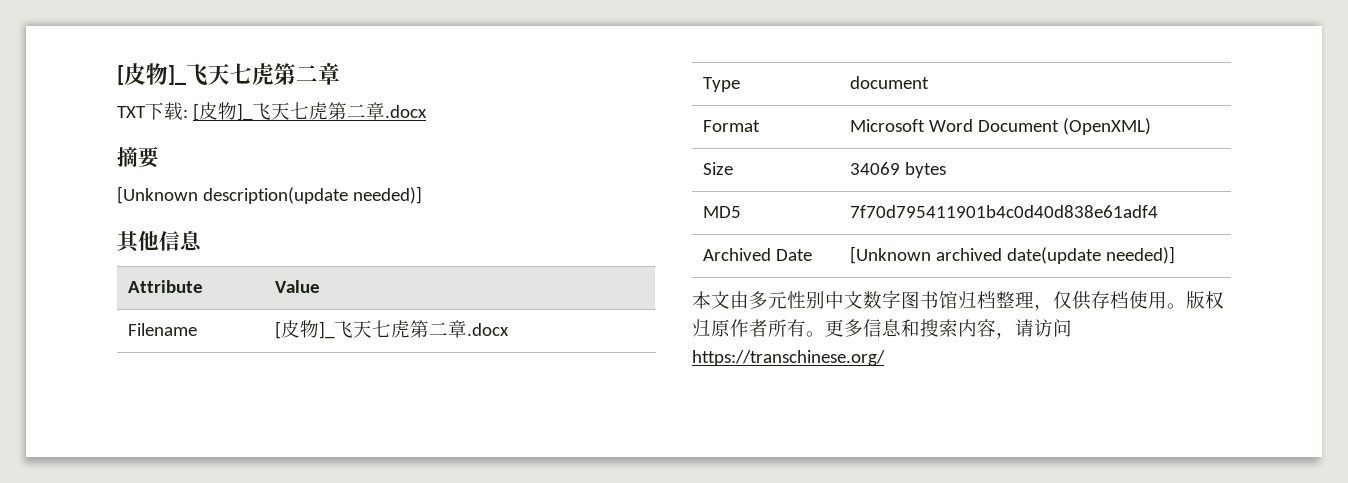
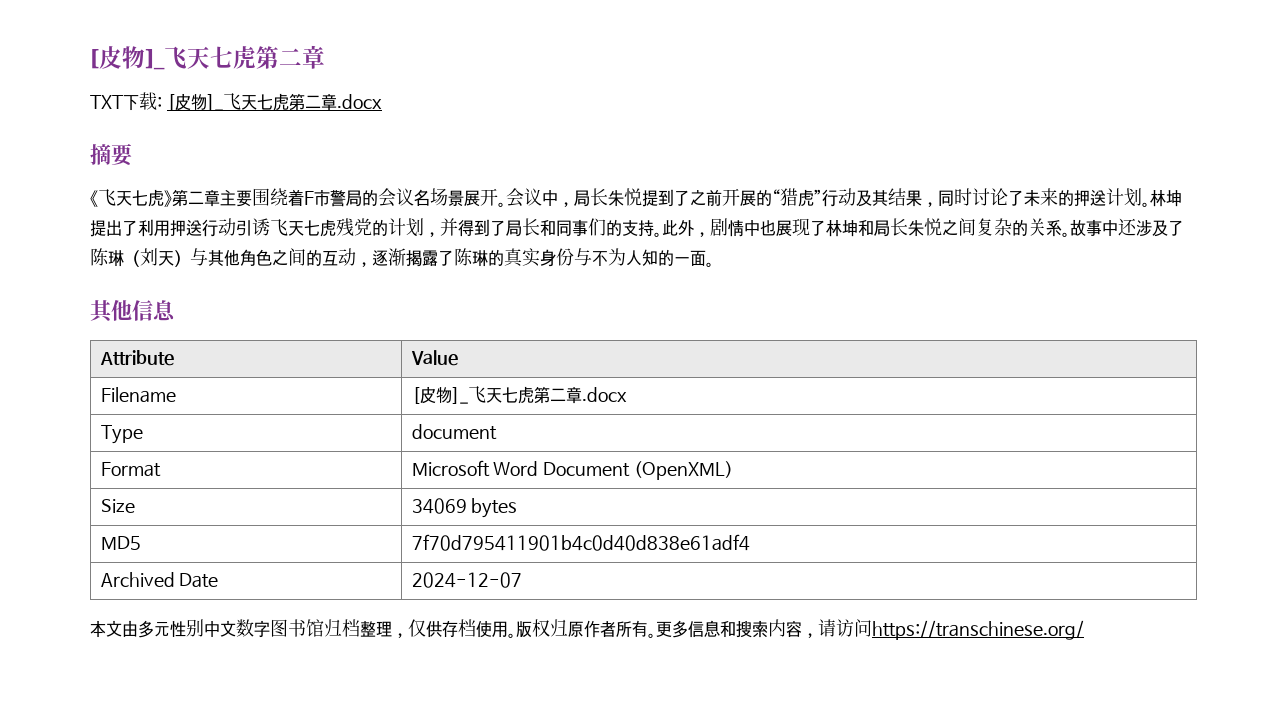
[117,186,422,204] [Unknown description(update needed)] -> [90,188,1182,207] [90,218,1184,237] [90,248,714,267] 《飞天七虎》第二章主要围绕着F市警局的会议名场景展开。会议中，局长朱悦提到了之前开展的“猎虎”行动及其结果，同时讨论了未来的押送计划。林坤提出了利用押送行动引诱飞天七虎残党的计划，并得到了局长和同事们的支持。此外，剧情中也展现了林坤和局长朱悦之间复杂的关系。故事中还涉及了陈琳（刘天）与其他角色之间的互动，逐渐揭露了陈琳的真实身份与不为人知的一面。
[849,246,1175,264] [Unknown archived date(update needed)] -> [411,572,522,588] 2024-12-07

